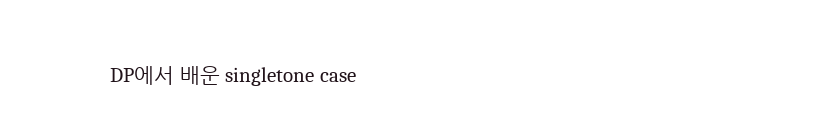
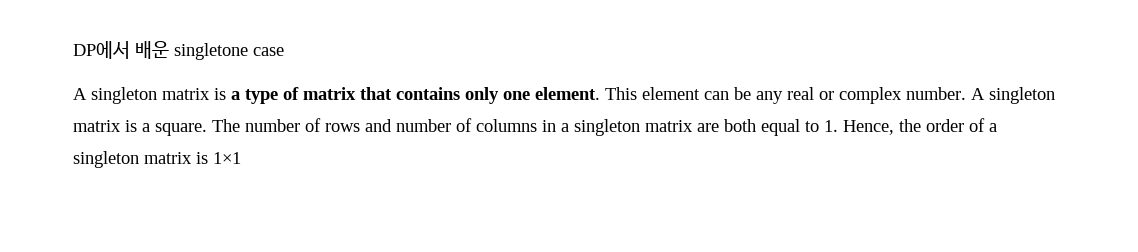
(356, 77) none -> [73,87,1055,104] [73,118,997,136] [73,151,241,168] // A singleton matrix is a type of matrix that contains only one element. This element can be any real or complex number. A singleton matrix is a square. The number of rows and number of columns in a singleton matrix are both equal to 1. Hence, the order of a singleton matrix is 1×1

